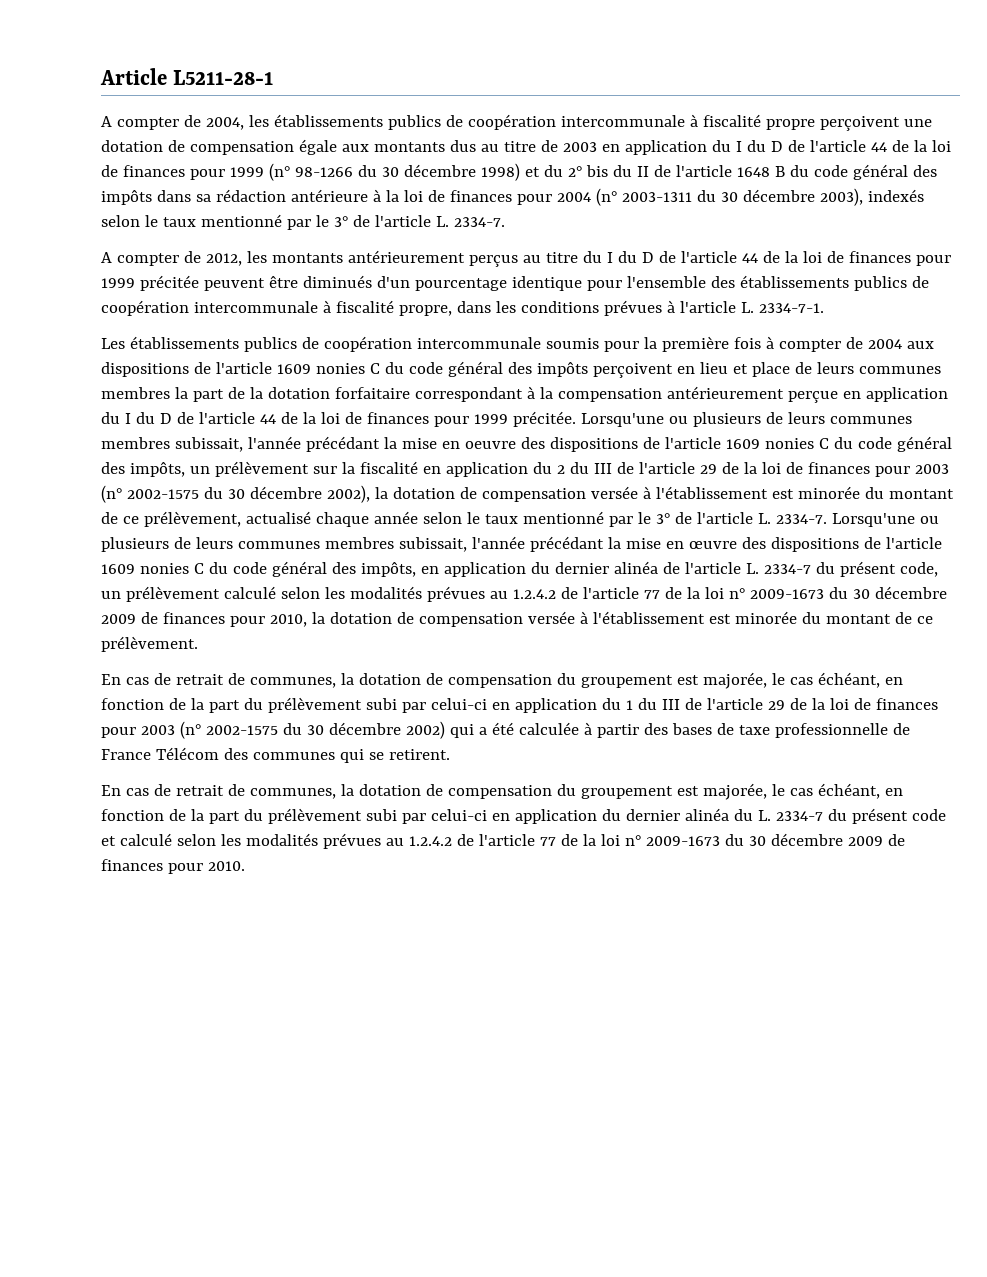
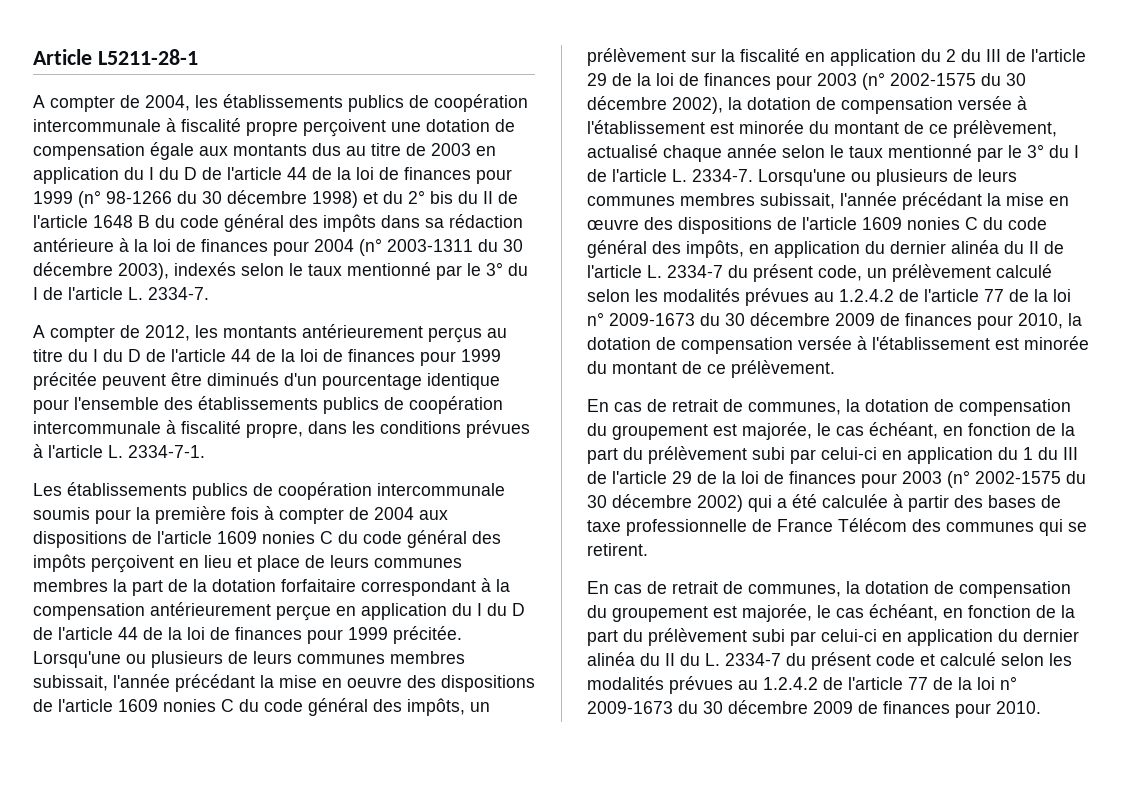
(348, 221) none -> [508,263,528,276] [33,287,38,300] du I
(670, 518) none -> [1049,145,1079,158] du I
(658, 567) none -> [1004,241,1039,254] du II
(753, 815) none -> [665,653,700,666] II du

